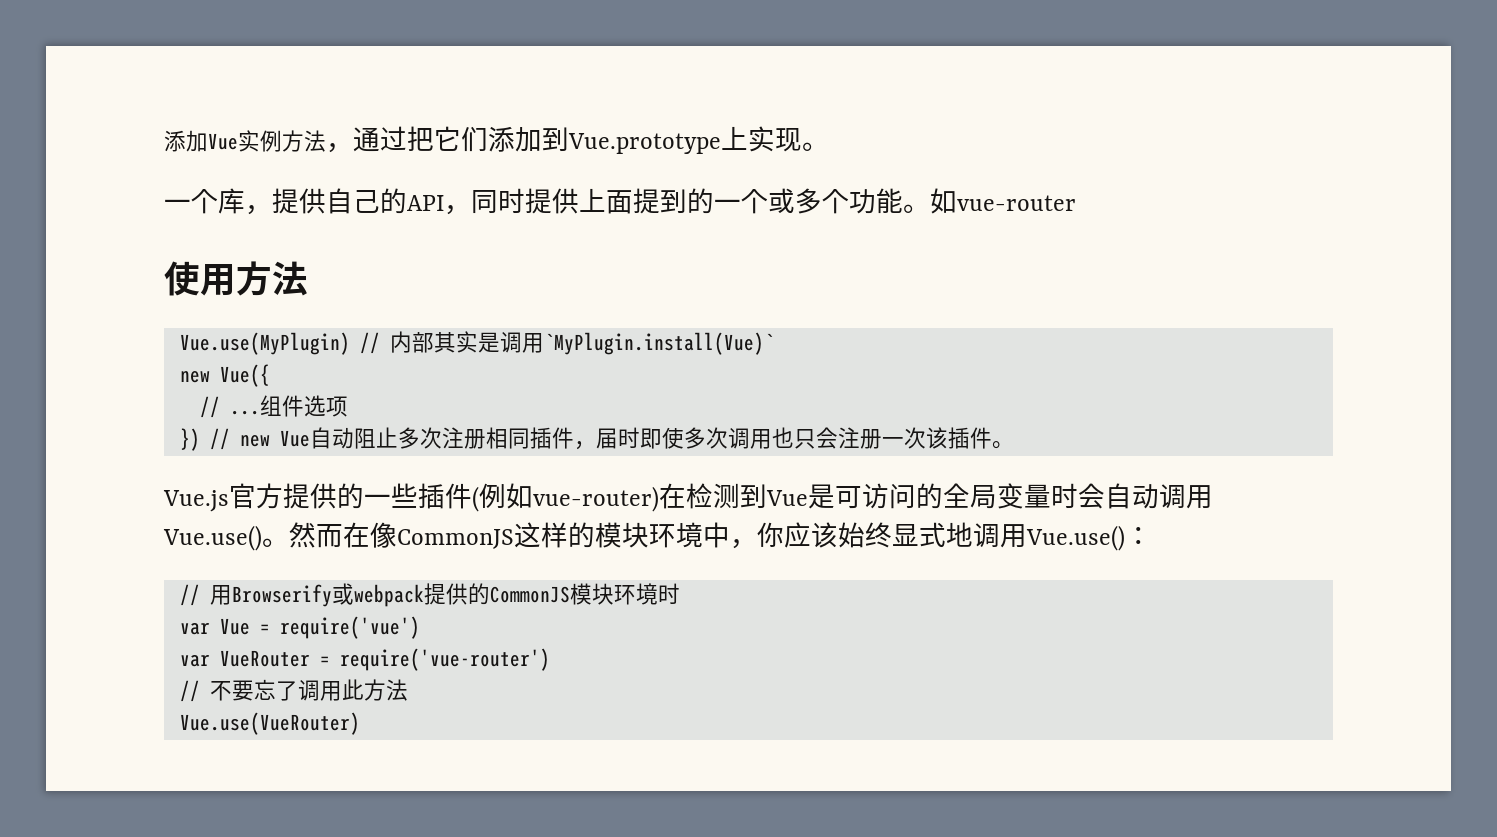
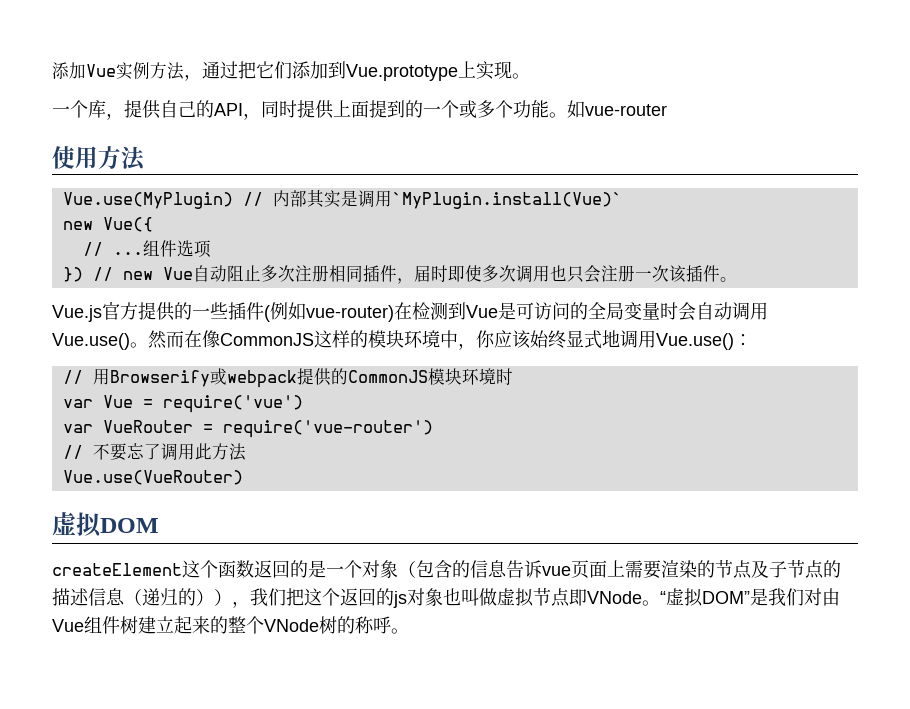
(360, 723) none -> [52,512,159,537] [52,560,841,579] [52,588,840,608] [52,616,409,634] // 虚拟DOM // createElement这个函数返回的是一个对象（包含的信息告诉vue页面上需要渲染的节点及子节点的描述信息（递归的）），我们把这个返回的js对象也叫做虚拟节点即VNode。“虚拟DOM”是我们对由Vue组件树建立起来的整个VNode树的称呼。

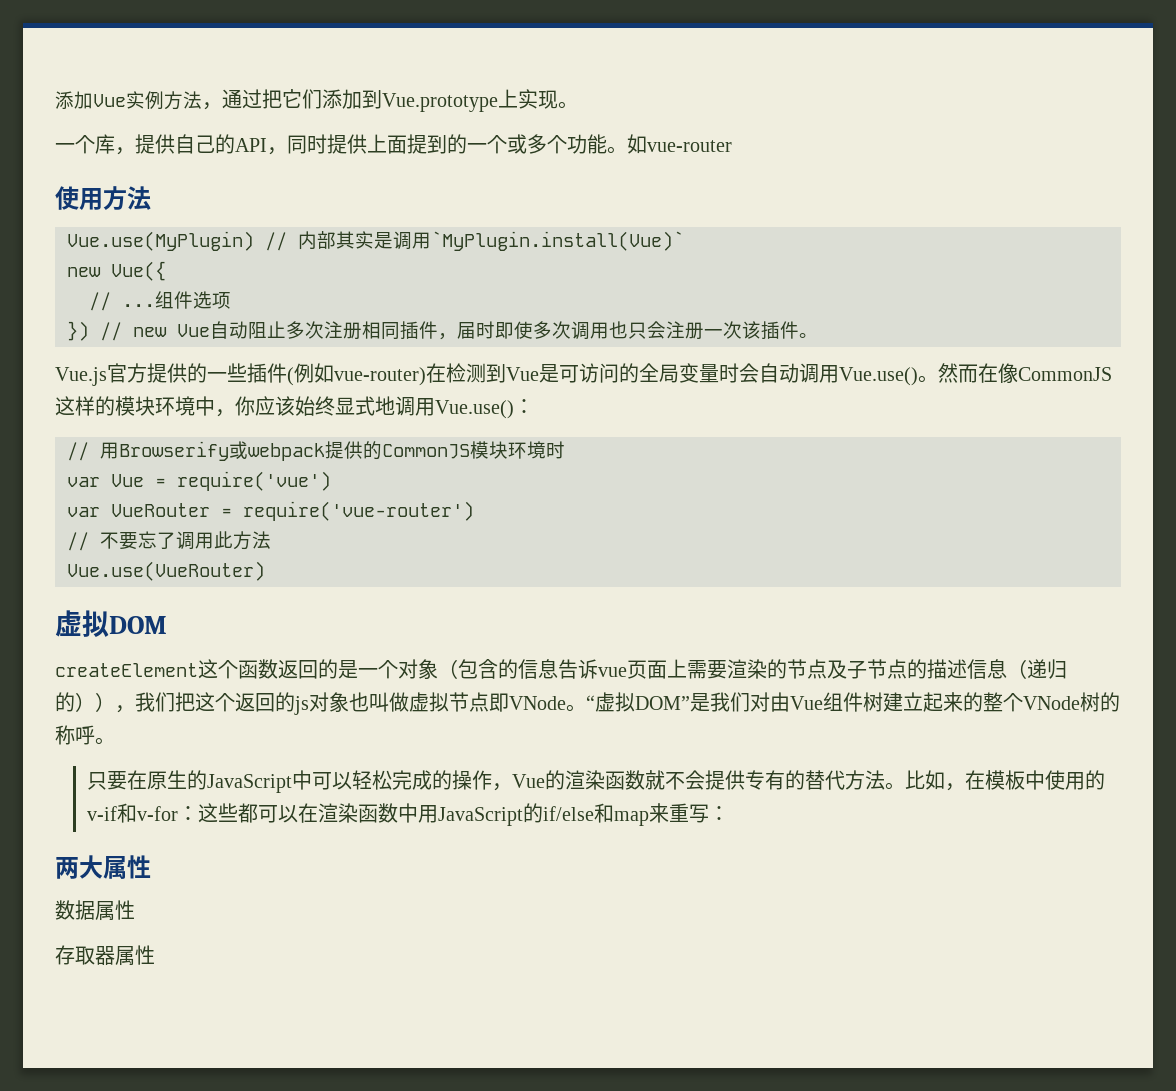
(409, 631) none -> [87,770,1106,793] [87,803,730,826] [55,855,151,879] [55,900,135,921] [55,945,155,966] // 只要在原生的JavaScript中可以轻松完成的操作，Vue的渲染函数就不会提供专有的替代方法。比如，在模板中使用的v-if和v-for：这些都可以在渲染函数中用JavaScript的if/else和map来重写： // 两大属性 // 数据属性 // 存取器属性

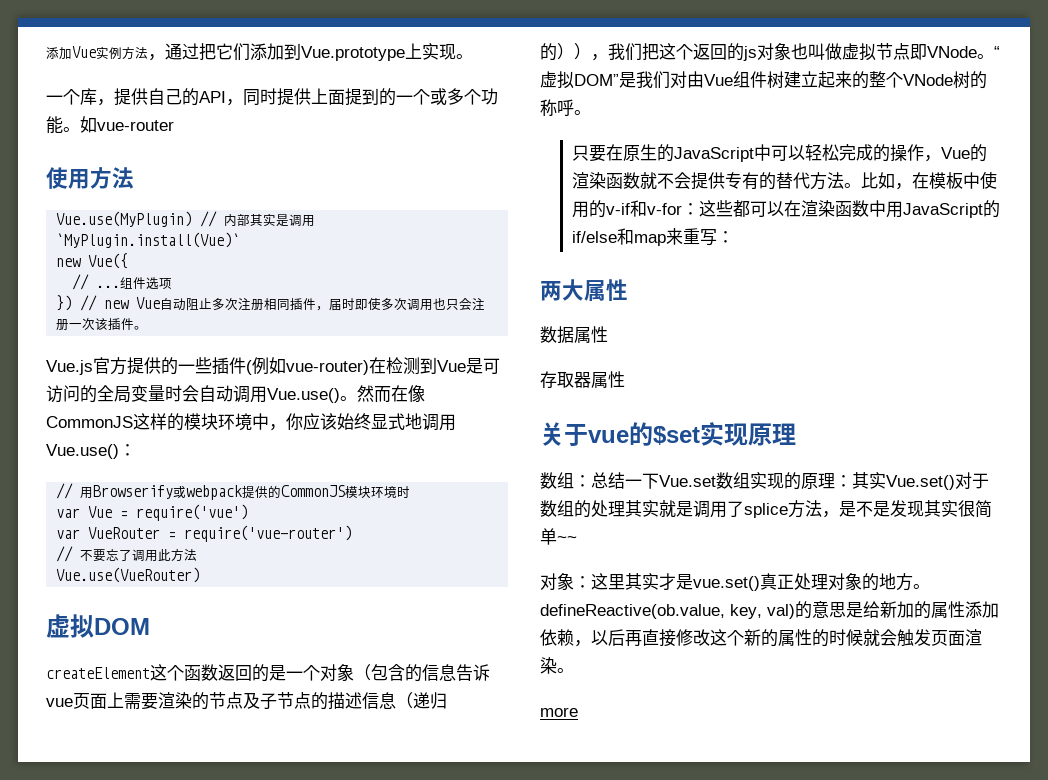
(155, 955) none -> [540,422,796,446] [540,472,989,490] [540,500,992,518] [540,528,577,545] [540,573,930,591] [540,601,999,619] [540,629,982,647] [540,657,574,674] [540,707,578,717] // 关于vue的$set实现原理 // 数组：总结一下Vue.set数组实现的原理：其实Vue.set()对于数组的处理其实就是调用了splice方法，是不是发现其实很简单~~ // 对象：这里其实才是vue.set()真正处理对象的地方。defineReactive(ob.value, key, val)的意思是给新加的属性添加依赖，以后再直接修改这个新的属性的时候就会触发页面渲染。 // more

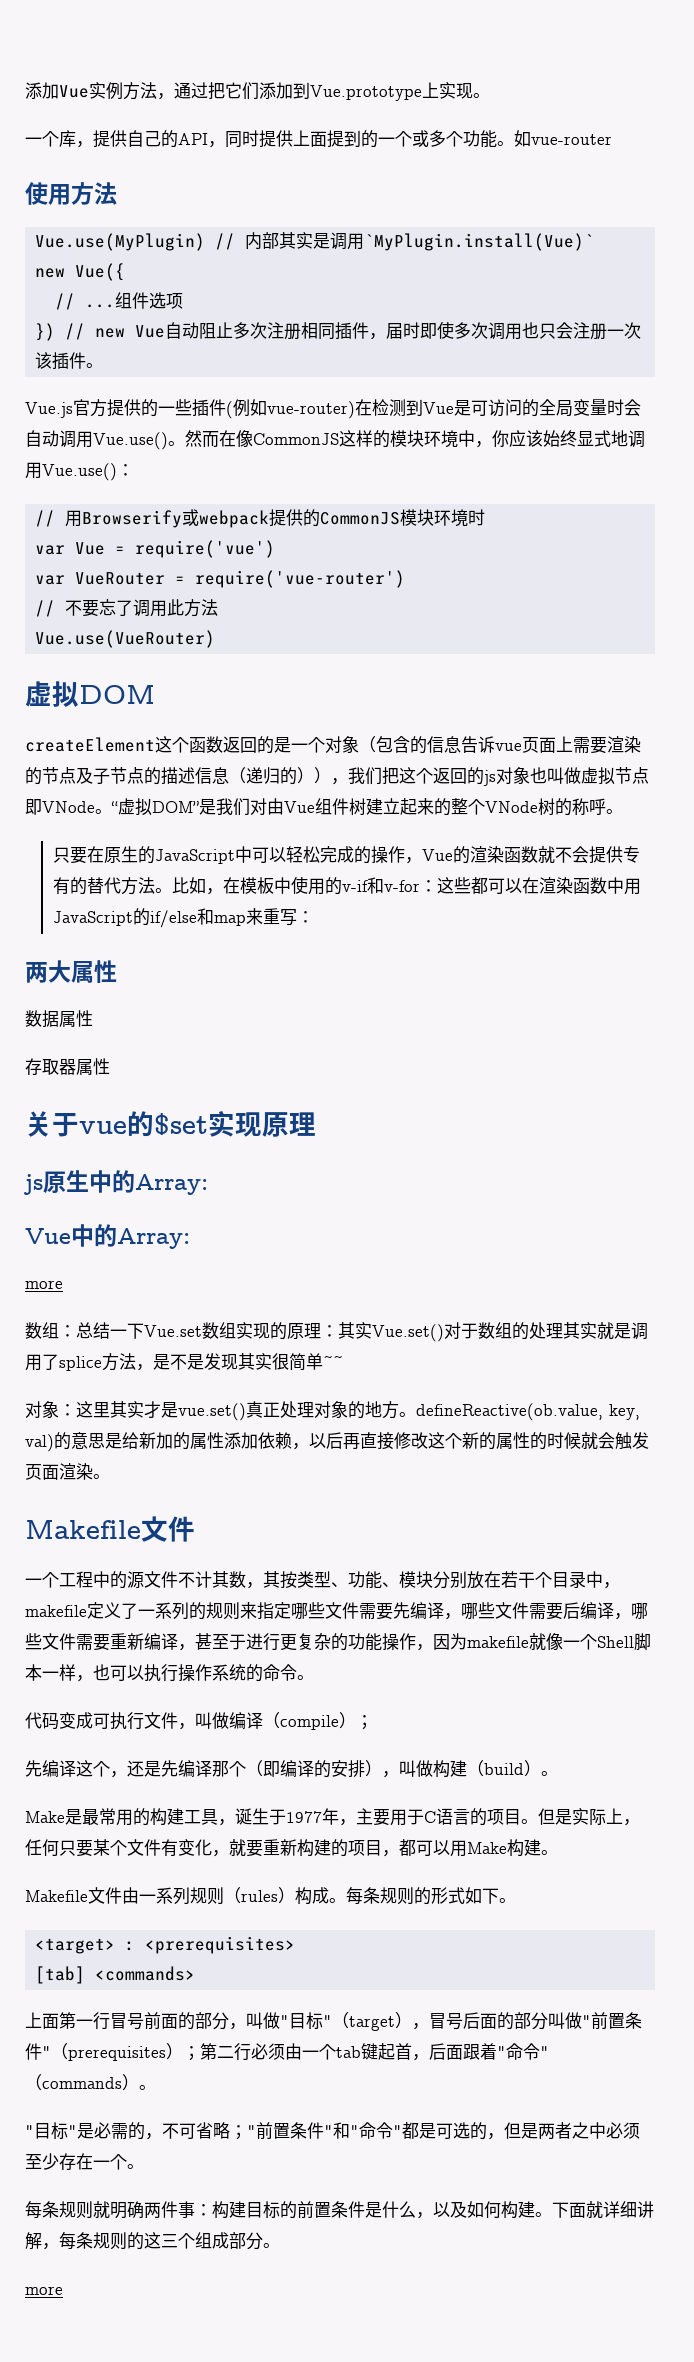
(796, 434) none -> [24,1170,208,1195] [25,1224,190,1249] [25,1280,63,1289] // js原生中的Array: // Vue中的Array: // more
(574, 670) none -> [25,1516,195,1542] [25,1571,620,1589] [25,1602,648,1620] [25,1633,651,1651] [25,1664,314,1682] [25,1712,373,1730] [25,1760,558,1778] [25,1808,640,1826] [25,1839,558,1857] [25,1887,516,1905] [35,1936,296,1954] [35,1966,196,1984] [25,2012,642,2031] [25,2043,549,2061] [25,2074,156,2091] [25,2122,640,2140] [25,2153,144,2170] [25,2201,654,2219] [25,2232,280,2250] // Makefile文件 // 一个工程中的源文件不计其数，其按类型、功能、模块分别放在若干个目录中，makefile定义了一系列的规则来指定哪些文件需要先编译，哪些文件需要后编译，哪些文件需要重新编译，甚至于进行更复杂的功能操作，因为makefile就像一个Shell脚本一样，也可以执行操作系统的命令。 // 代码变成可执行文件，叫做编译（compile）； // 先编译这个，还是先编译那个（即编译的安排），叫做构建（build）。 // Make是最常用的构建工具，诞生于1977年，主要用于C语言的项目。但是实际上，任何只要某个文件有变化，就要重新构建的项目，都可以用Make构建。 // Makefile文件由一系列规则（rules）构成。每条规则的形式如下。 // <target> : <prerequisites> // [tab] <commands> // 上面第一行冒号前面的部分，叫做"目标"（target），冒号后面的部分叫做"前置条件"（prerequisites）；第二行必须由一个tab键起首，后面跟着"命令"（commands）。 // "目标"是必需的，不可省略；"前置条件"和"命令"都是可选的，但是两者之中必须至少存在一个。 // 每条规则就明确两件事：构建目标的前置条件是什么，以及如何构建。下面就详细讲解，每条规则的这三个组成部分。

